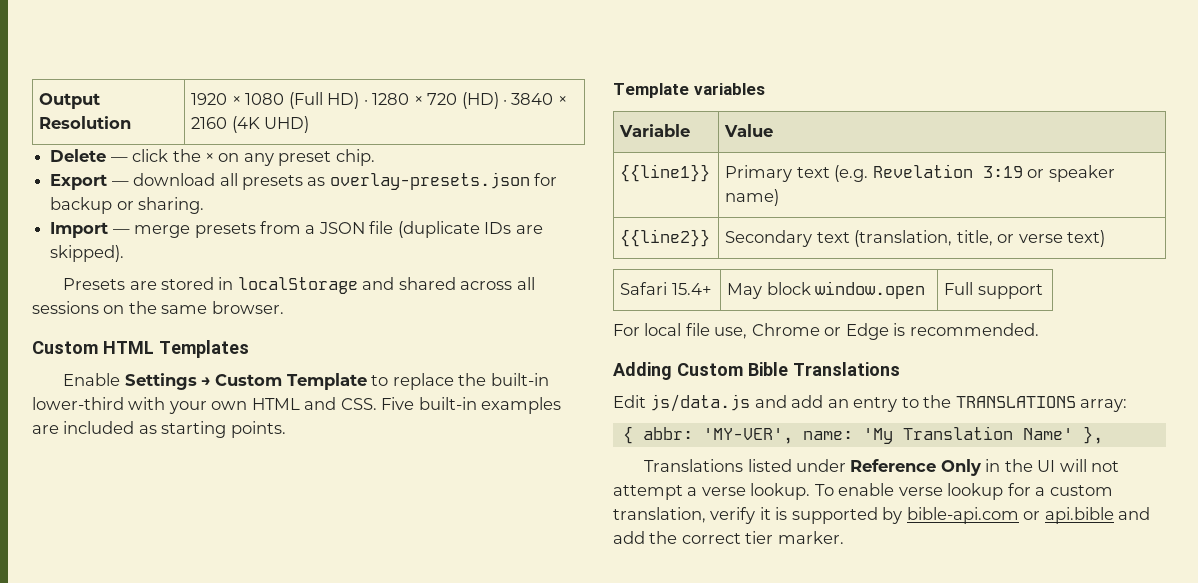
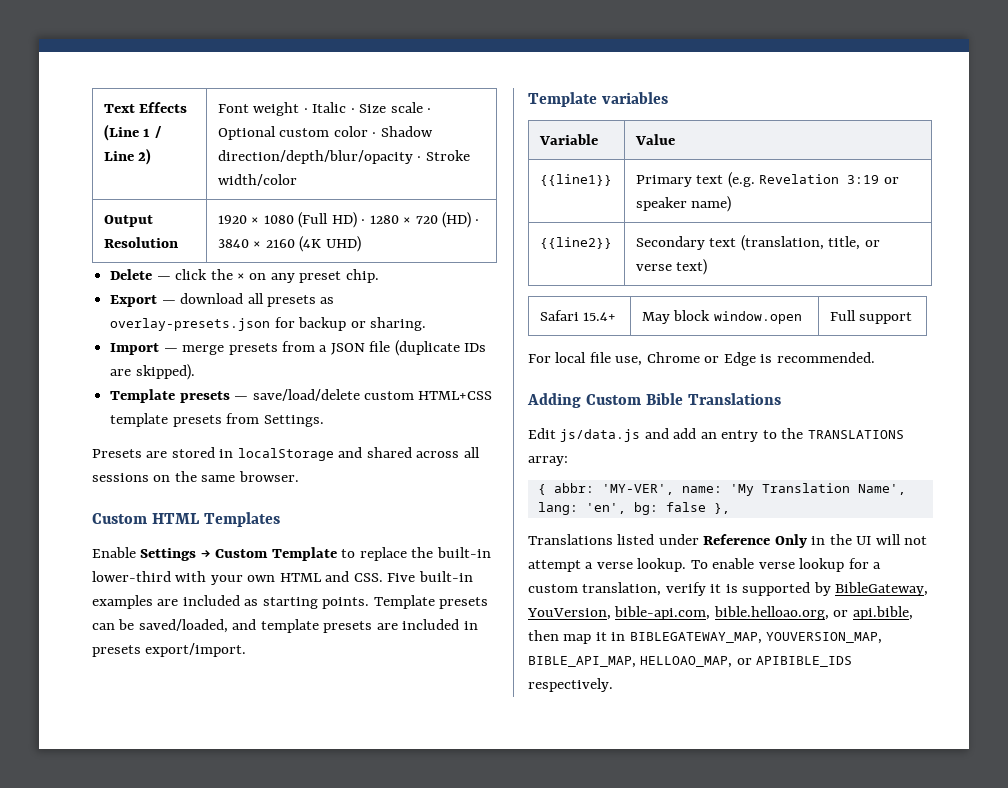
(39, 101) none -> [103,102,188,113] [103,124,162,141] [103,148,152,165] [217,102,432,116] [217,126,433,140] [217,150,470,164] [217,174,297,186] Text Effects (Line 1 / Line 2) | Font weight · Italic · Size scale · Optional custom color · Shadow direction/depth/blur/opacity · Stroke width/color //
(125, 253) none -> [110,389,493,403] [110,413,324,427] // Template presets — save/load/delete custom HTML+CSS template presets from Settings.
(286, 429) none -> [373,595,489,609] [92,619,478,633] [92,643,247,657] Template presets can be saved/loaded, and template presets are included in presets export/import.
[1022,428,1073,440] Name' -> [857,484,906,495] [537,502,706,515] Name', lang: 'en', bg: false
[906,507,1151,524] [613,531,844,544] bible-api.com or api.bible and add the correct tier marker. -> [835,582,929,596] [527,606,913,620] [528,630,883,644] [528,656,853,668] [528,678,613,692] BibleGateway, YouVersion, bible-api.com, bible.helloao.org, or api.bible, then map it in BIBLEGATEWAY_MAP, YOUVERSION_MAP, BIBLE_API_MAP, HELLOAO_MAP, or APIBIBLE_IDS respectively.

